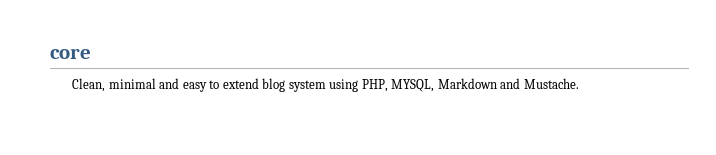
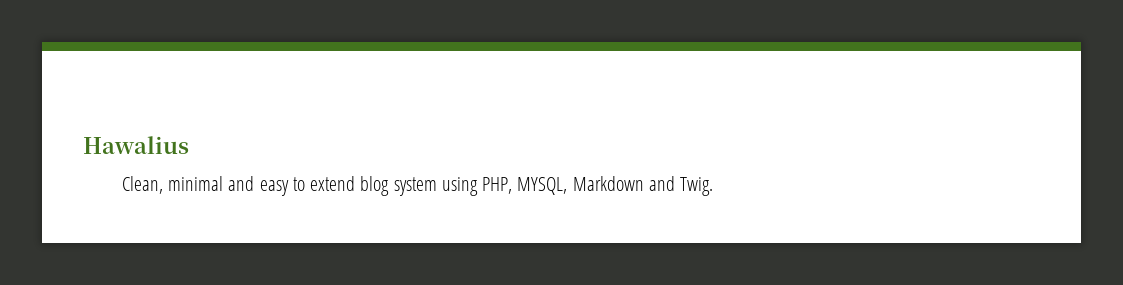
[50,48,91,59] core -> [83,136,189,154] Hawalius
[523,78,579,89] Mustache. -> [680,177,714,196] Twig.

